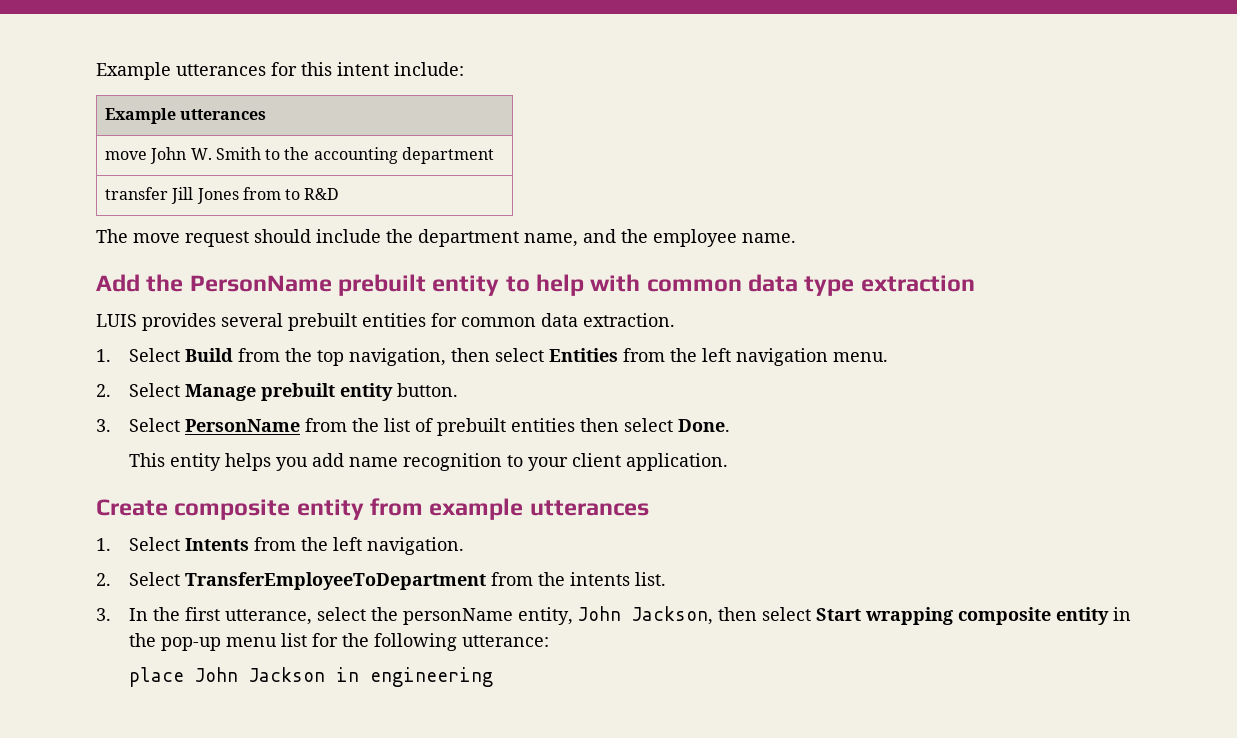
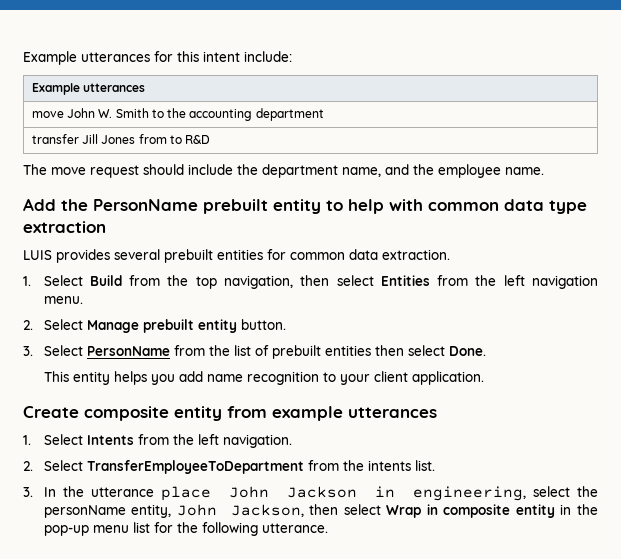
[184,607,312,625] first utterance, -> [90,486,526,501] utterance place John Jackson in engineering,
[815,607,953,625] Start wrapping -> [386,504,438,518] Wrap in
[461,635,549,647] [128,667,493,687] utterance: // place John Jackson in engineering -> [261,523,328,533] utterance.

